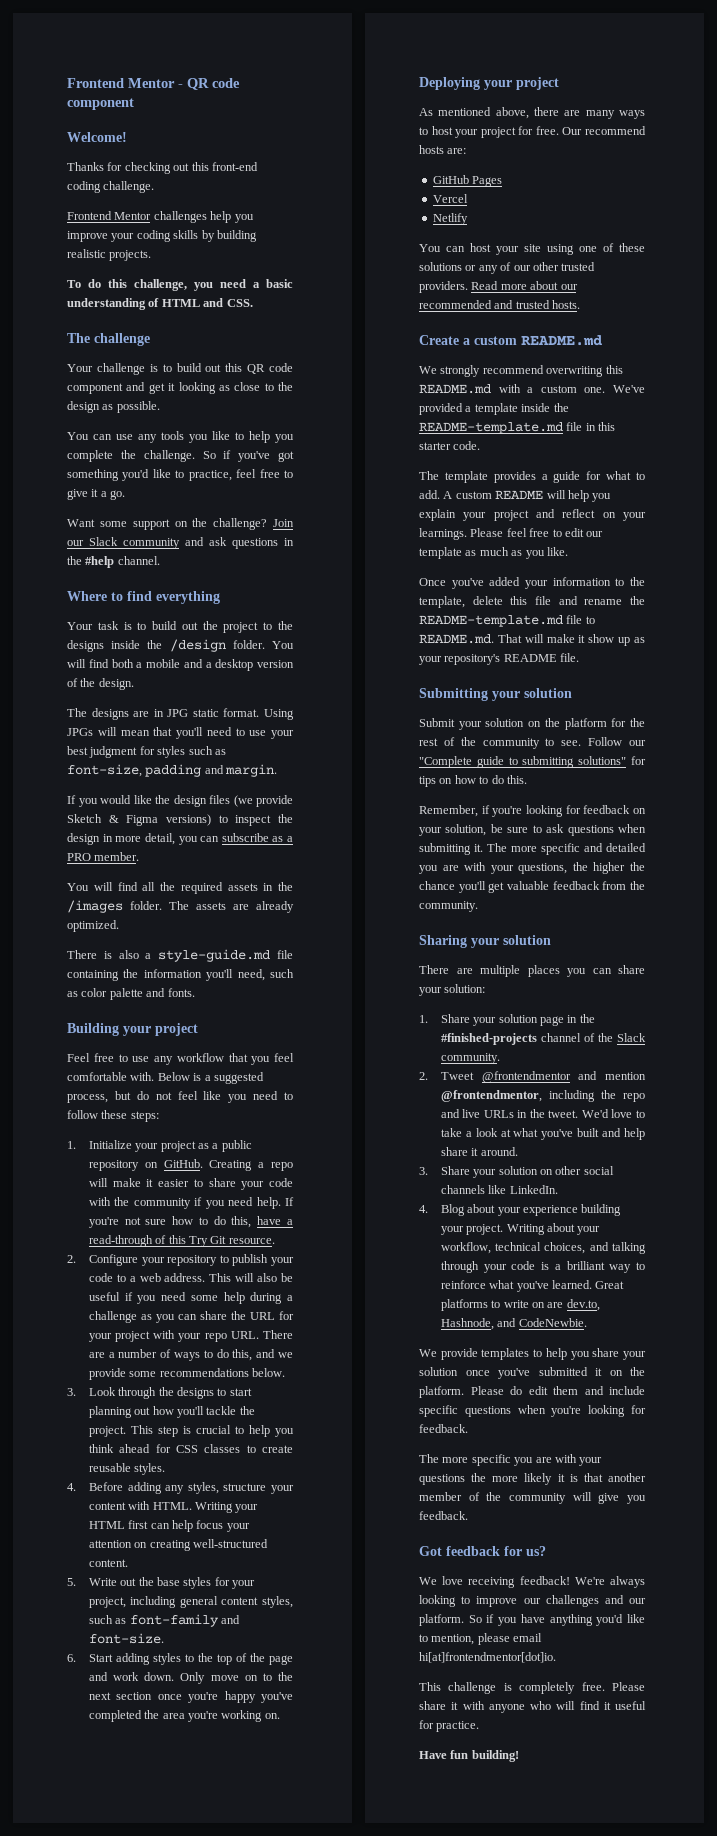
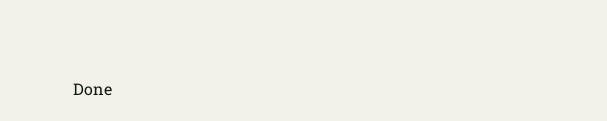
[67,78,240,90] [67,98,134,110] [67,132,127,142] [67,162,258,174] [67,181,155,193] [67,211,254,223] [67,230,257,242] [67,249,152,261] [67,279,293,291] [67,298,253,310] [67,333,150,346] [67,363,293,375] [67,382,293,394] [67,401,160,413] [67,431,294,443] [67,450,294,462] [67,469,293,481] [67,489,126,500] [67,518,294,530] [67,537,294,549] [67,556,160,568] [67,591,220,604] [67,621,293,633] [67,639,294,652] [67,659,294,671] [67,678,134,690] [67,708,294,720] [67,727,294,739] [67,746,226,758] [67,764,278,777] [67,795,293,807] [67,814,293,826] [67,833,293,845] [67,852,140,861] [67,882,293,894] [67,900,294,913] [67,920,119,932] [67,949,293,962] [67,969,294,981] [67,988,195,1000] [67,1023,198,1036] [67,1053,294,1065] [67,1072,264,1084] [67,1091,293,1103] [67,1110,159,1122] [67,1140,252,1152] [88,1159,293,1171] [88,1178,293,1190] [88,1197,295,1209] [88,1216,293,1228] [88,1235,275,1247] [67,1254,294,1266] [88,1273,293,1282] [88,1292,293,1304] [88,1311,294,1323] [88,1330,293,1342] [88,1349,294,1361] [88,1368,286,1380] [67,1387,252,1399] [88,1406,255,1418] [88,1425,294,1437] [88,1444,293,1453] [88,1463,166,1475] [67,1482,294,1494] [88,1501,259,1513] [88,1520,250,1532] [88,1539,269,1551] [88,1559,128,1567] [67,1577,256,1589] [88,1596,293,1608] [88,1614,241,1627] [88,1633,164,1644] [67,1653,293,1665] [88,1672,293,1684] [88,1691,293,1703] [88,1710,280,1722] [419,77,559,90] [419,107,645,119] [419,126,646,138] [419,145,467,154] [432,175,503,187] [432,194,468,203] [432,213,468,225] [419,243,645,255] [419,262,596,274] [419,281,578,293] [419,300,581,309] [419,335,602,346] [419,365,623,377] [419,384,645,394] [419,403,569,415] [419,422,616,434] [419,441,481,450] [419,471,645,483] [419,490,612,502] [419,509,646,521] [419,528,604,540] [419,547,568,559] [419,577,645,589] [419,596,645,608] [419,615,595,627] [419,634,645,646] [419,653,580,665] [419,688,572,701] [419,718,645,730] [419,737,646,749] [419,756,646,768] [419,775,527,787] [419,805,646,817] [419,824,646,836] [419,843,646,855] [419,862,645,874] [419,881,645,893] [419,901,478,912] [419,935,551,948] [419,965,645,977] [419,984,486,996] [419,1014,595,1026] [440,1033,646,1045] [440,1053,500,1064] [419,1071,646,1083] [440,1090,645,1102] [440,1109,645,1118] [440,1128,645,1140] [440,1147,518,1156] [419,1166,614,1178] [440,1185,558,1194] [419,1204,622,1216] [440,1223,601,1235] [440,1242,646,1254] [440,1261,645,1273] [440,1280,625,1292] [440,1299,600,1311] [440,1318,587,1330] [419,1348,646,1360] [419,1367,645,1379] [419,1386,645,1398] [419,1405,646,1417] [419,1424,468,1433] [419,1454,603,1466] [419,1473,646,1485] [419,1492,646,1504] [419,1511,468,1520] [419,1546,546,1556] [419,1576,645,1588] [419,1595,646,1607] [419,1614,645,1626] [419,1633,543,1645] [419,1652,556,1663] [419,1682,645,1694] [419,1701,646,1713] [419,1720,480,1732] [419,1750,519,1762] Frontend Mentor - QR code component // Welcome! // Thanks for checking out this front-end coding challenge. // Frontend Mentor challenges help you improve your coding skills by building realistic projects. // To do this challenge, you need a basic understanding of HTML and CSS. // The challenge // Your challenge is to build out this QR code component and get it looking as close to the design as possible. // You can use any tools you like to help you complete the challenge. So if you've got something you'd like to practice, feel free to give it a go. // Want some support on the challenge? Join our Slack community and ask questions in the #help channel. // Where to find everything // Your task is to build out the project to the designs inside the /design folder. You will find both a mobile and a desktop version of the design. // The designs are in JPG static format. Using JPGs will mean that you'll need to use your best judgment for styles such as font-size, padding and margin. // If you would like the design files (we provide Sketch & Figma versions) to inspect the design in more detail, you can subscribe as a PRO member. // You will find all the required assets in the /images folder. The assets are already optimized. // There is also a style-guide.md file containing the information you'll need, such as color palette and fonts. // Building your project // Feel free to use any workflow that you feel comfortable with. Below is a suggested process, but do not feel like you need to follow these steps: // 1. Initialize your project as a public repository on GitHub. Creating a repo will make it easier to share your code with the community if you need help. If you're not sure how to do this, have a read-through of this Try Git resource. // 2. Configure your repository to publish your code to a web address. This will also be useful if you need some help during a challenge as you can share the URL for your project with your repo URL. There are a number of ways to do this, and we provide some recommendations below. // 3. Look through the designs to start planning out how you'll tackle the project. This step is crucial to help you think ahead for CSS classes to create reusable styles. // 4. Before adding any styles, structure your content with HTML. Writing your HTML first can help focus your attention on creating well-structured content. // 5. Write out the base styles for your project, including general content styles, such as font-family and font-size. // 6. Start adding styles to the top of the page and work down. Only move on to the next section once you're happy you've completed the area you're working on. // Deploying your project // As mentioned above, there are many ways to host your project for free. Our recommend hosts are: // GitHub Pages // Vercel // Netlify // You can host your site using one of these solutions or any of our other trusted providers. Read more about our recommended and trusted hosts. // Create a custom README.md // We strongly recommend overwriting this README.md with a custom one. We've provided a template inside the README-template.md file in this starter code. // The template provides a guide for what to add. A custom README will help you explain your project and reflect on your learnings. Please feel free to edit our template as much as you like. // Once you've added your information to the template, delete this file and rename the README-template.md file to README.md. That will make it show up as your repository's README file. // Submitting your solution // Submit your solution on the platform for the rest of the community to see. Follow our "Complete guide to submitting solutions" for tips on how to do this. // Remember, if you're looking for feedback on your solution, be sure to ask questions when submitting it. The more specific and detailed you are with your questions, the higher the chance you'll get valuable feedback from the community. // Sharing your solution // There are multiple places you can share your solution: // 1. Share your solution page in the #finished-projects channel of the Slack community. // 2. Tweet @frontendmentor and mention @frontendmentor, including the repo and live URLs in the tweet. We'd love to take a look at what you've built and help share it around. // 3. Share your solution on other social channels like LinkedIn. // 4. Blog about your experience building your project. Writing about your workflow, technical choices, and talking through your code is a brilliant way to reinforce what you've learned. Great platforms to write on are dev.to, Hashnode, and CodeNewbie. // We provide templates to help you share your solution once you've submitted it on the platform. Please do edit them and include specific questions when you're looking for feedback. // The more specific you are with your questions the more likely it is that another member of the community will give you feedback. // Got feedback for us? // We love receiving feedback! We're always looking to improve our challenges and our platform. So if you have anything you'd like to mention, please email hi[at]frontendmentor[dot]io. // This challenge is completely free. Please share it with anyone who will find it useful for practice. // Have fun building! -> [73,83,112,96] Done

